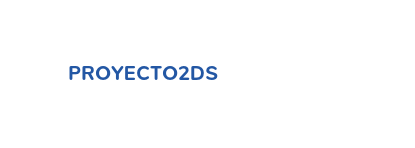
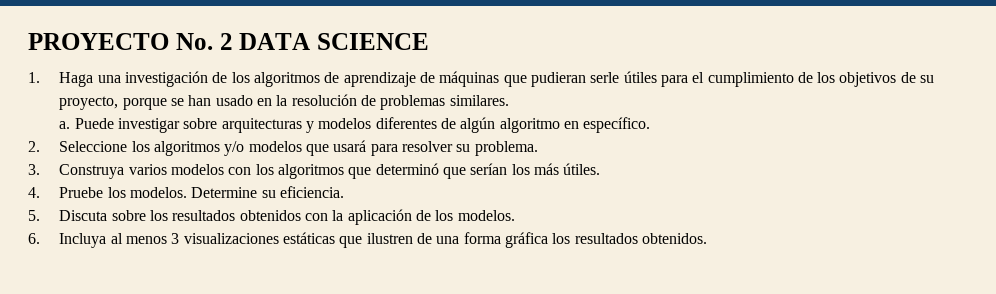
[68,65,218,81] PROYECTO2DS -> [28,33,429,50] [28,71,935,87] [59,94,509,110] [59,117,651,133] [28,140,538,156] [28,163,601,179] [28,186,344,198] [28,209,515,225] [28,232,707,248] PROYECTO No. 2 DATA SCIENCE // 1. Haga una investigación de los algoritmos de aprendizaje de máquinas que pudieran serle útiles para el cumplimiento de los objetivos de su proyecto, porque se han usado en la resolución de problemas similares. // a. Puede investigar sobre arquitecturas y modelos diferentes de algún algoritmo en específico. // 2. Seleccione los algoritmos y/o modelos que usará para resolver su problema. // 3. Construya varios modelos con los algoritmos que determinó que serían los más útiles. // 4. Pruebe los modelos. Determine su eficiencia. // 5. Discuta sobre los resultados obtenidos con la aplicación de los modelos. // 6. Incluya al menos 3 visualizaciones estáticas que ilustren de una forma gráfica los resultados obtenidos.

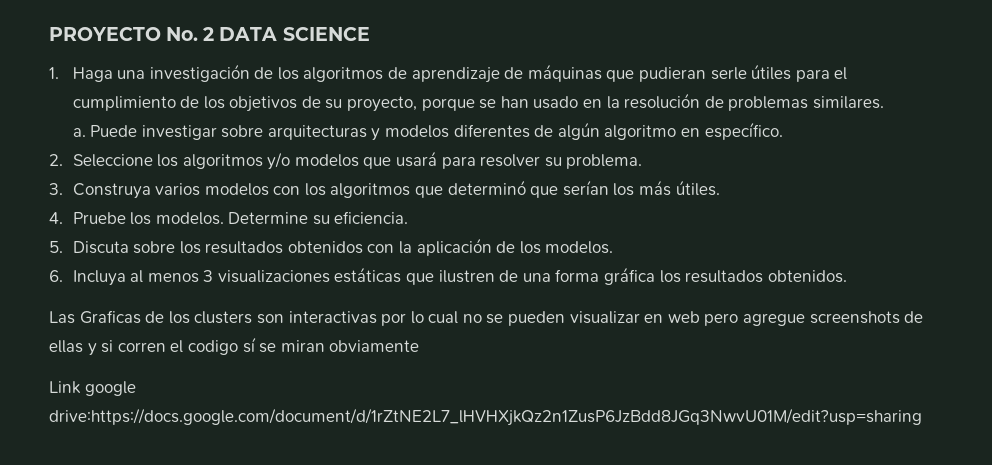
(707, 238) none -> [49,310,924,326] [49,337,420,356] [49,381,136,396] [49,408,922,426] // Las Graficas de los clusters son interactivas por lo cual no se pueden visualizar en web pero agregue screenshots de ellas y si corren el codigo sí se miran obviamente // Link google drive:https://docs.google.com/document/d/1rZtNE2L7_lHVHXjkQz2n1ZusP6JzBdd8JGq3NwvU01M/edit?usp=sharing

